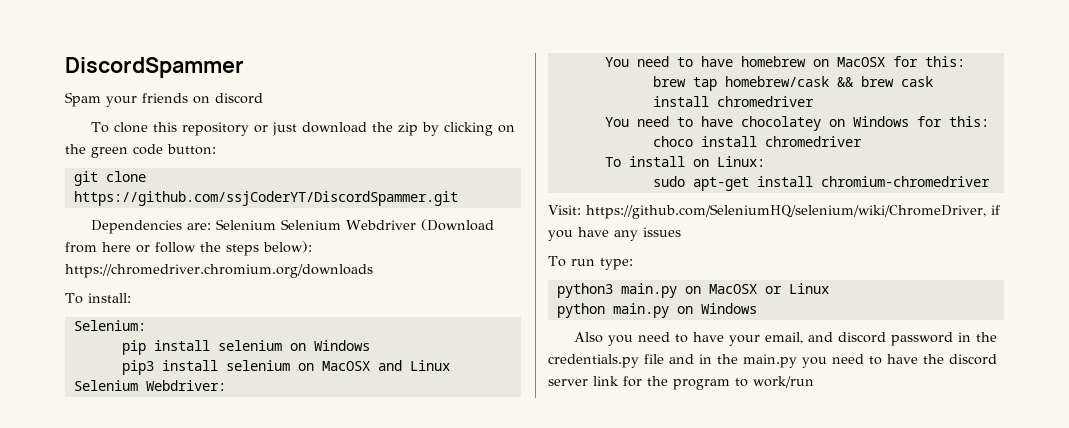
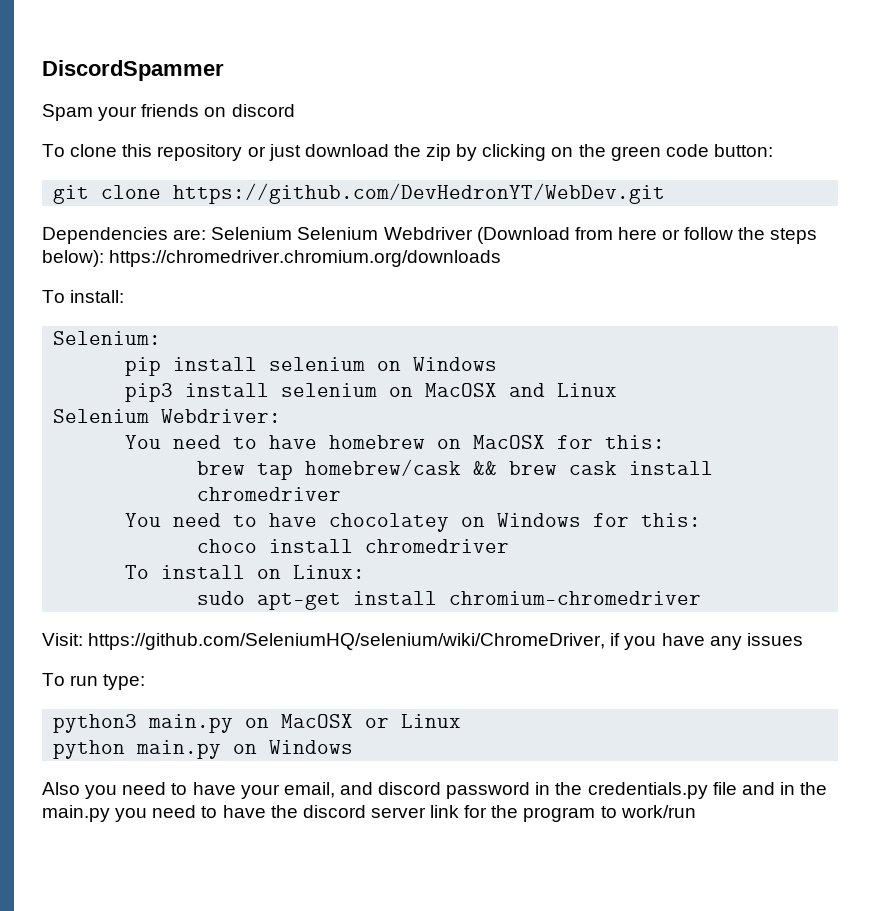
[73,191,458,206] https://github.com/ssjCoderYT/DiscordSpammer.git -> [173,183,666,204] https://github.com/DevHedronYT/WebDev.git

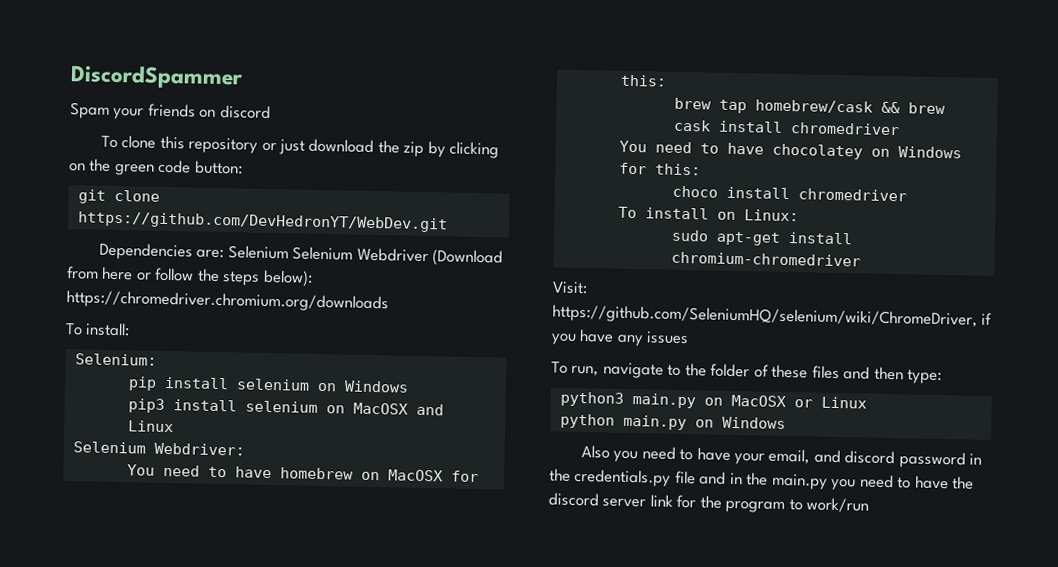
[70,675,99,686] run -> [571,362,904,381] run, navigate to the folder of these files and then

